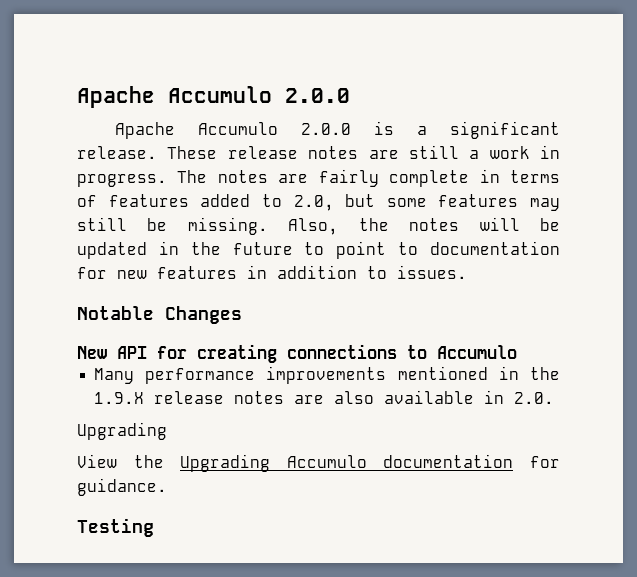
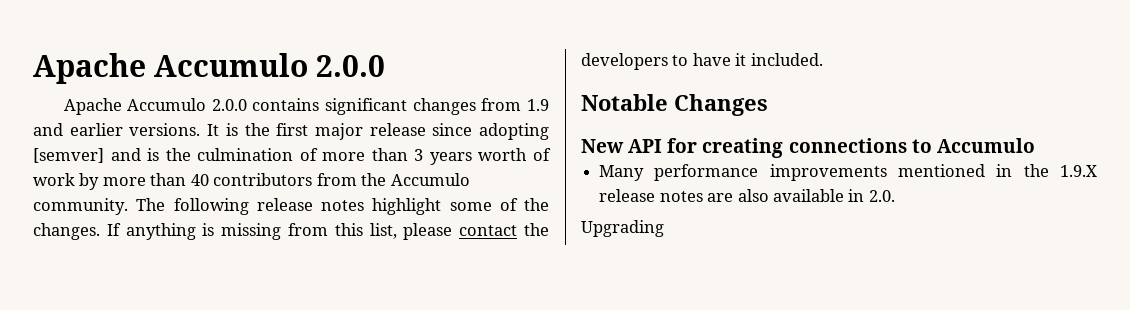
[373,121,560,139] [77,145,560,159] [77,169,560,187] [77,194,560,211] [77,217,560,235] [77,241,560,259] [77,265,467,279] is a significant release. These release notes are still a work in progress. The notes are fairly complete in terms of features added to 2.0, but some features may still be missing. Also, the notes will be updated in the future to point to documentation for new features in addition to issues. -> [252,98,549,115] [33,123,549,140] [33,148,551,165] [33,173,470,190] [33,198,549,215] [33,223,550,240] [581,53,823,70] contains significant changes from 1.9 and earlier versions. It is the first major release since adopting [semver] and is the culmination of more than 3 years worth of work by more than 40 contributors from the Accumulo community. The following release notes highlight some of the changes. If anything is missing from this list, please contact the developers to have it included.
[77,454,560,472] [77,478,167,496] [77,518,154,537] // View the Upgrading Accumulo documentation for guidance. // Testing -> (664, 228) none

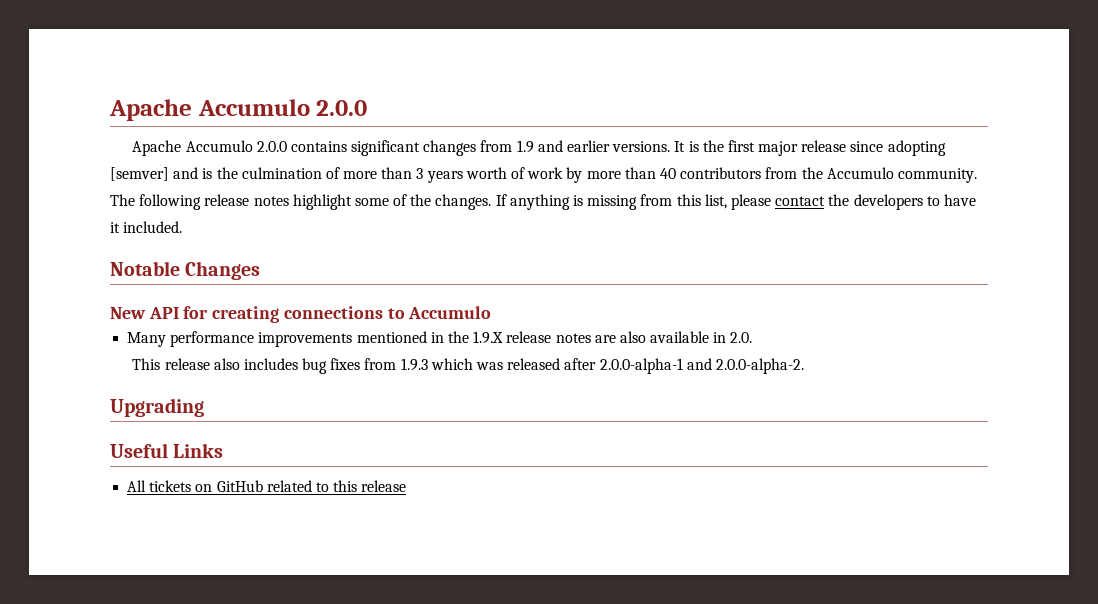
[581,220,664,237] Upgrading -> [132,358,804,374] [110,398,204,417] [110,443,224,458] [127,480,407,492] This release also includes bug fixes from 1.9.3 which was released after 2.0.0-alpha-1 and 2.0.0-alpha-2. // Upgrading // Useful Links // All tickets on GitHub related to this release

